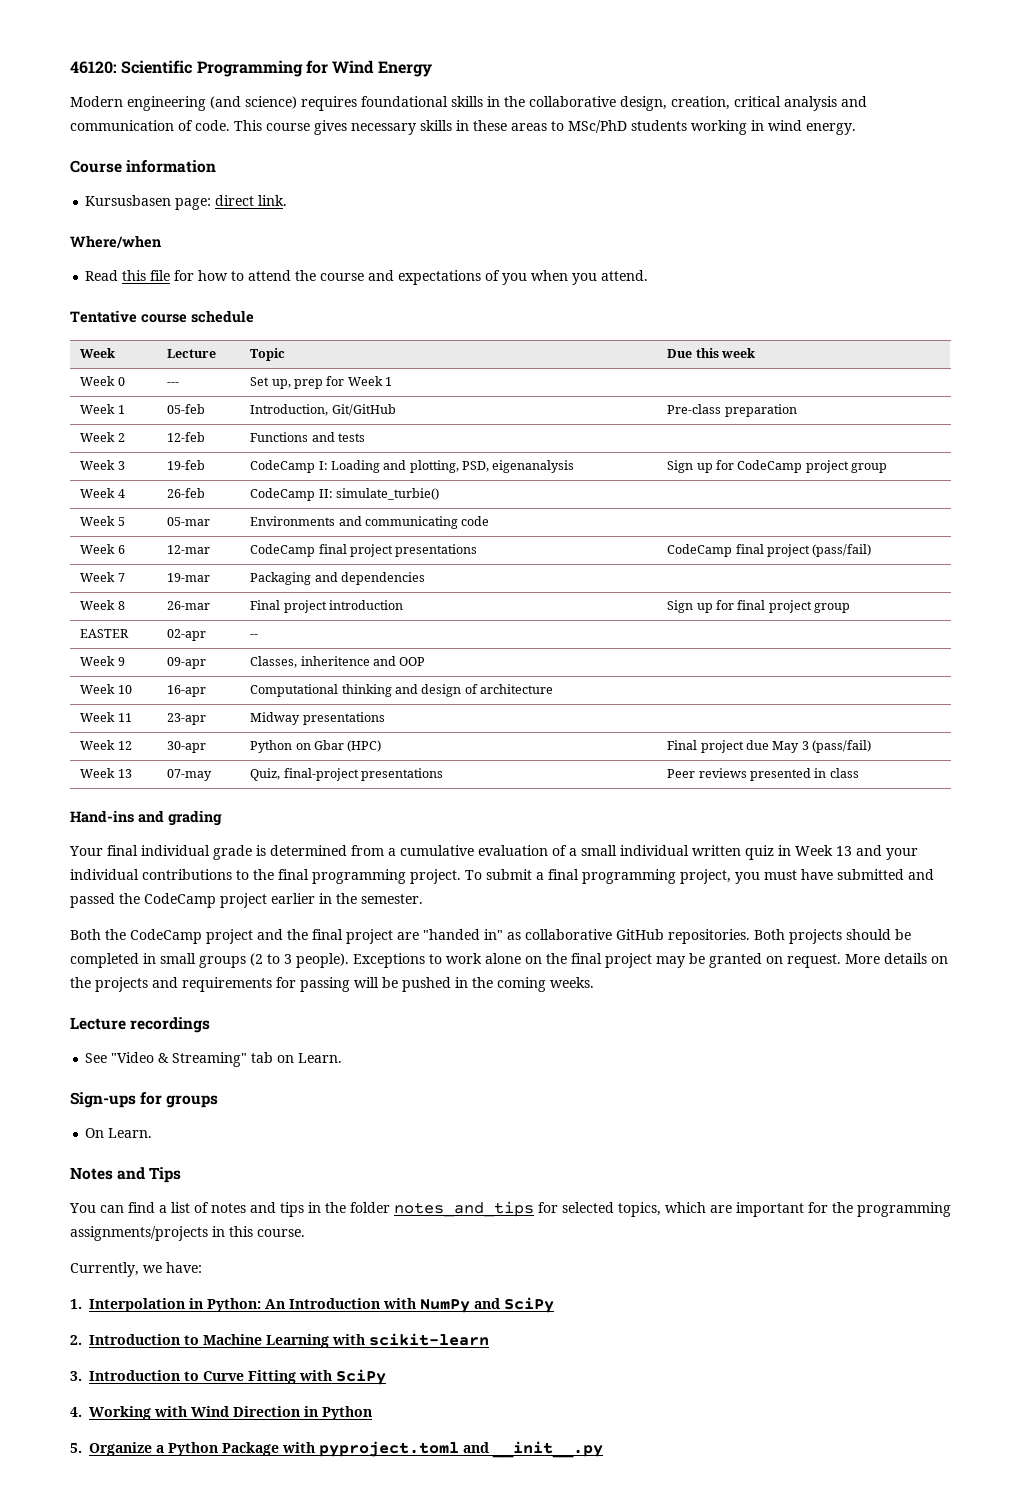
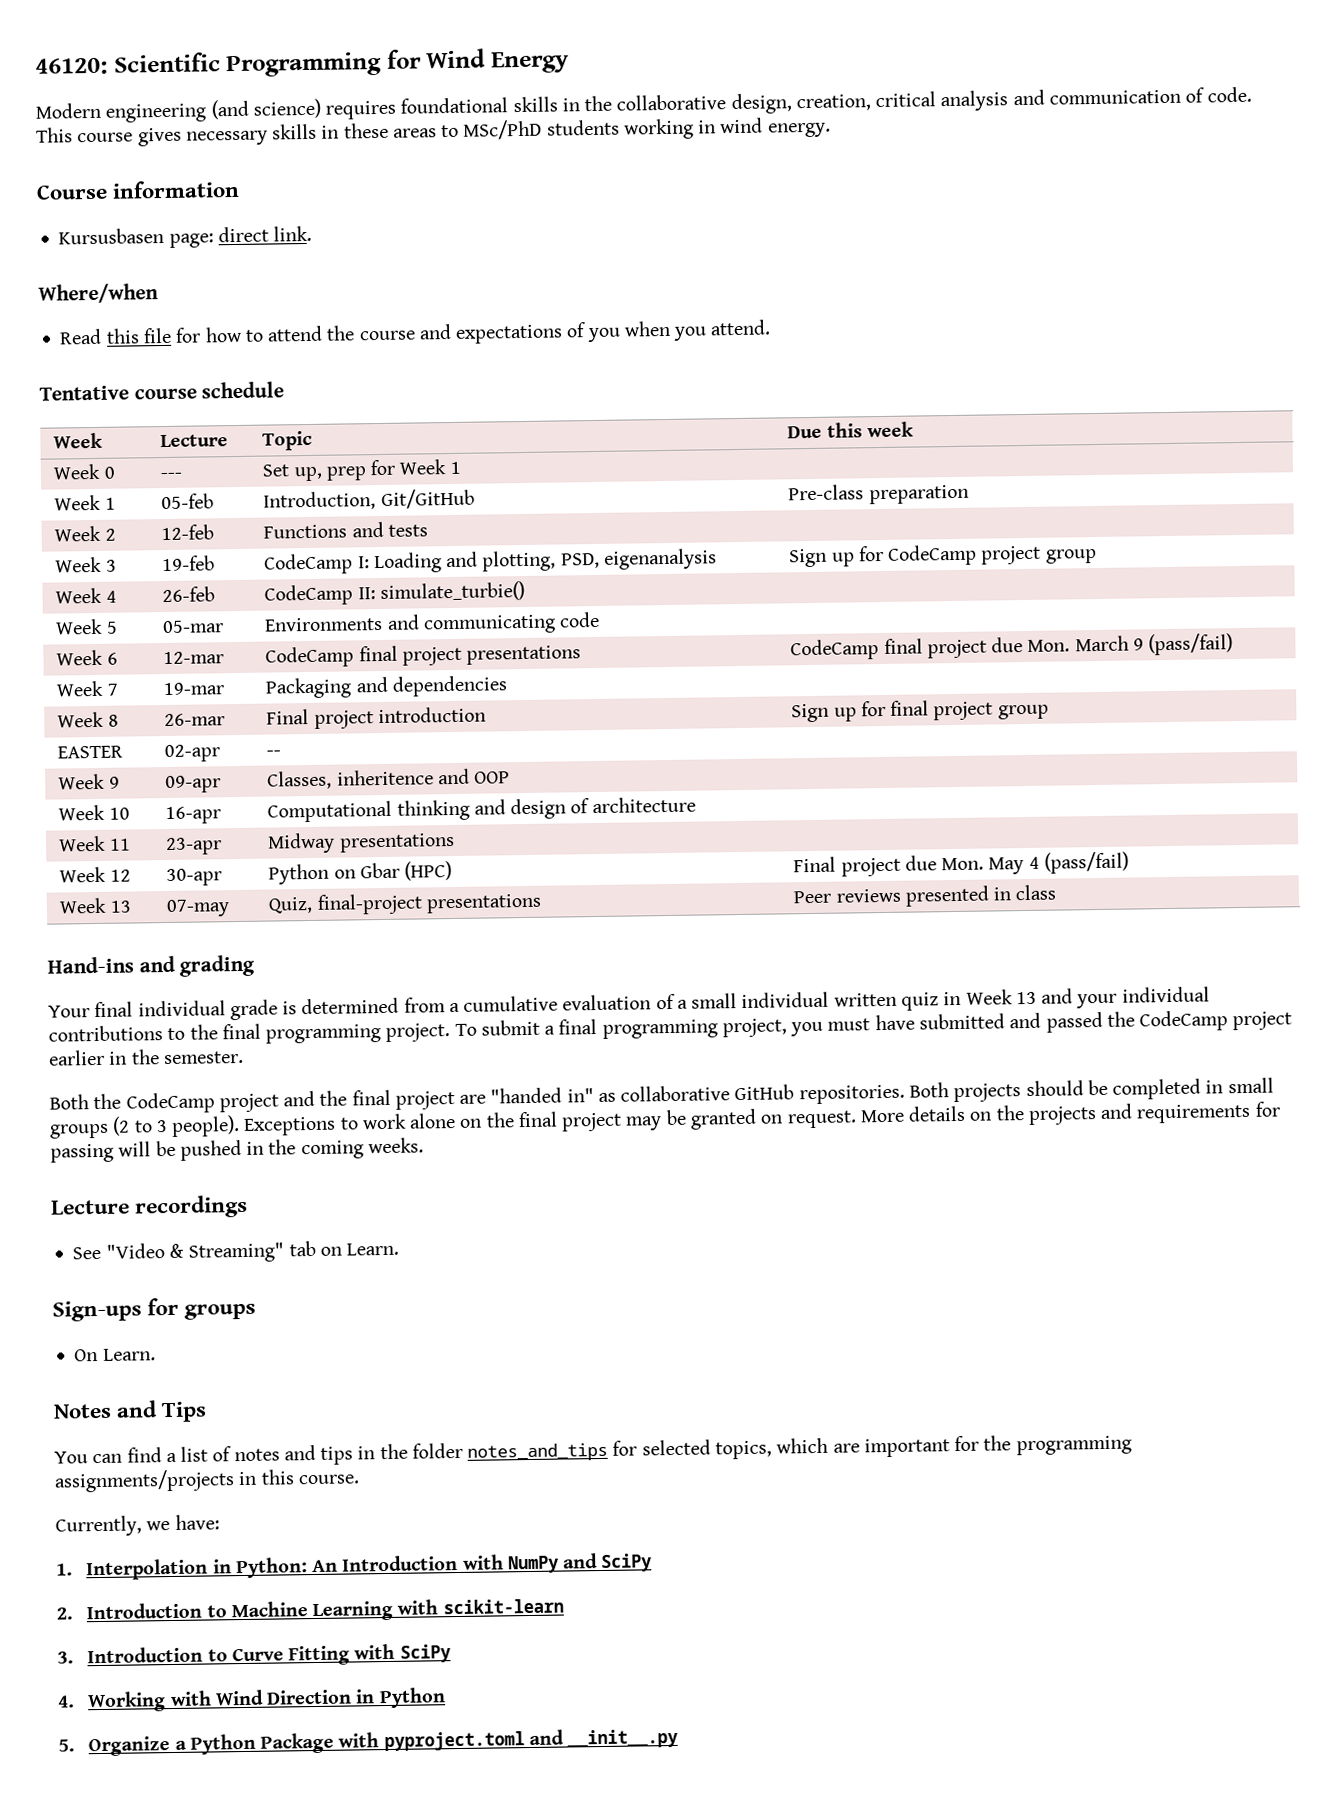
(810, 550) none -> [991,635,1144,653] due Mon. March 9
[772,741,809,753] May 3 -> [941,856,1040,875] Mon. May 4

